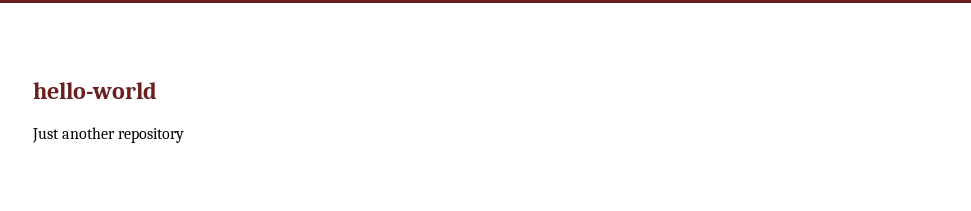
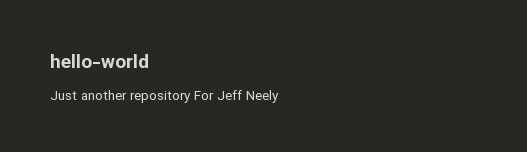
(185, 135) none -> [194,90,279,103] For Jeff Neely

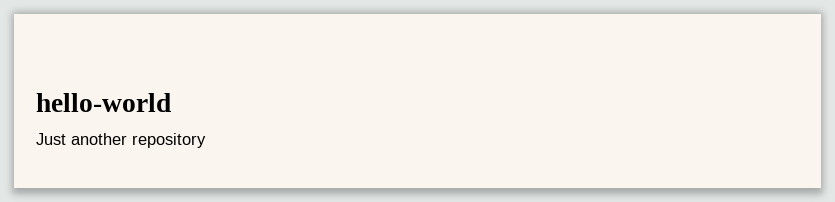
[194,90,279,103] For Jeff Neely -> (206, 140) none

